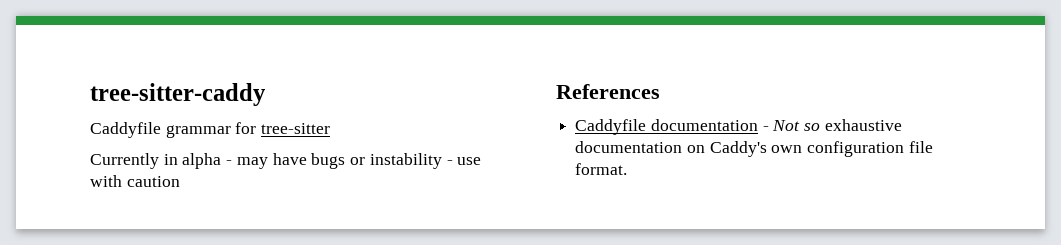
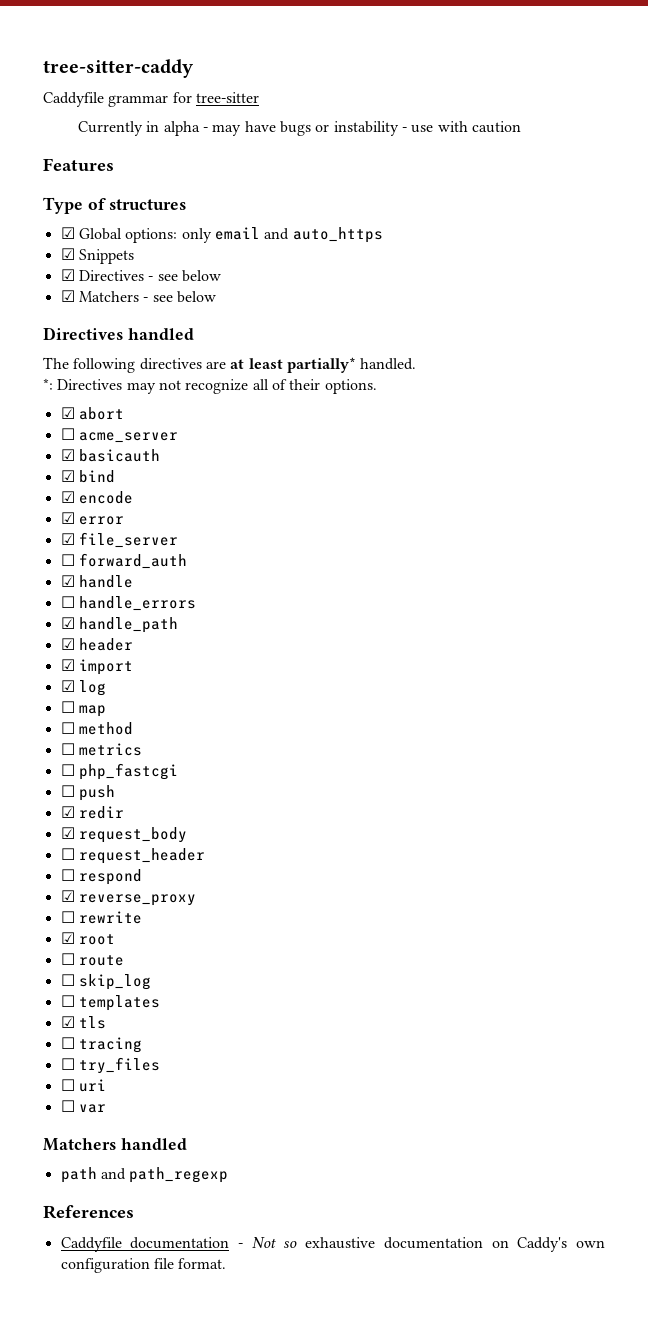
(180, 181) none -> [43,158,114,172] [43,197,187,214] [60,227,383,243] [60,248,134,264] [60,269,221,282] [60,290,216,303] [43,327,194,340] [43,357,417,373] [43,378,377,394] [60,407,124,420] [60,428,178,443] [60,449,160,462] [60,470,115,483] [60,491,133,504] [60,512,124,525] [60,532,178,548] [60,553,187,569] [60,575,133,588] [60,596,196,611] [60,617,178,633] [60,638,133,651] [60,659,133,675] [60,680,106,696] [60,701,106,717] [60,722,133,735] [60,743,142,756] [60,763,178,780] [60,785,115,801] [60,806,124,819] [60,827,187,843] [60,848,205,864] [60,869,142,885] [60,890,196,906] [60,911,142,924] [60,932,115,945] [60,953,124,966] [60,974,151,990] [60,995,160,1011] [60,1016,106,1029] [60,1037,142,1053] [60,1057,160,1074] [60,1079,106,1092] [60,1100,106,1113] [43,1138,187,1151] [60,1167,229,1183] // Features // Type of structures // ☑ Global options: only email and auto_https // ☑ Snippets // ☑ Directives - see below // ☑ Matchers - see below // Directives handled // The following directives are at least partially* handled. // *: Directives may not recognize all of their options. // ☑ abort // ☐ acme_server // ☑ basicauth // ☑ bind // ☑ encode // ☑ error // ☑ file_server // ☐ forward_auth // ☑ handle // ☐ handle_errors // ☑ handle_path // ☑ header // ☑ import // ☑ log // ☐ map // ☐ method // ☐ metrics // ☐ php_fastcgi // ☐ push // ☑ redir // ☑ request_body // ☐ request_header // ☐ respond // ☑ reverse_proxy // ☐ rewrite // ☑ root // ☐ route // ☐ skip_log // ☐ templates // ☑ tls // ☐ tracing // ☐ try_files // ☐ uri // ☐ var // Matchers handled // path and path_regexp

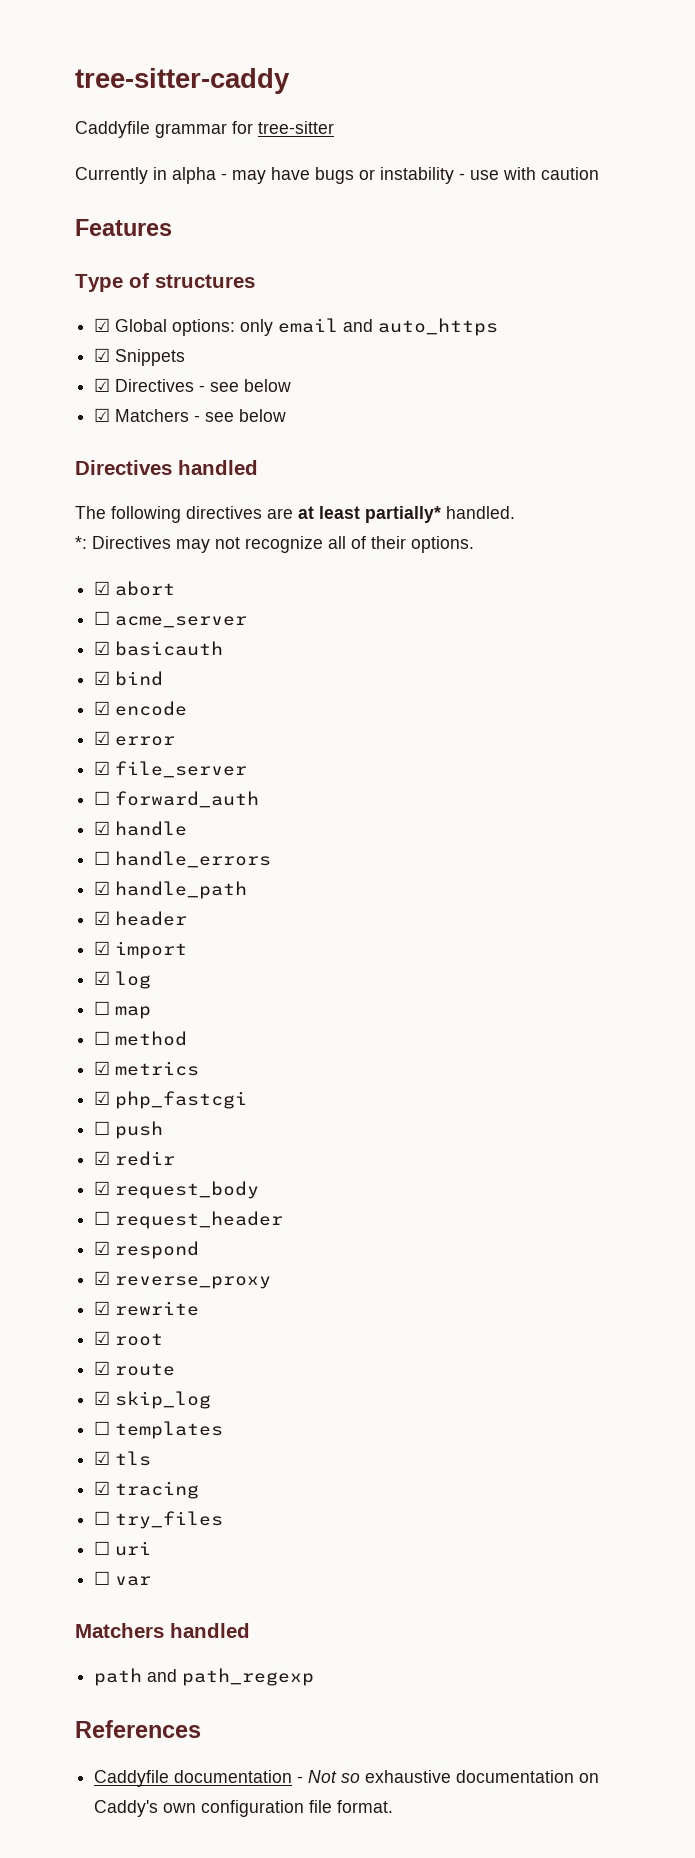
[60,743,75,755] ☐ -> [94,1061,111,1075] ☑
[60,764,75,776] ☐ -> [94,1091,111,1105] ☑
[60,869,75,881] ☐ -> [94,1241,111,1255] ☑
[60,911,75,923] ☐ -> [94,1301,111,1315] ☑
[60,953,75,965] ☐ -> [94,1361,111,1375] ☑
[60,974,75,986] ☐ -> [94,1391,111,1405] ☑
[60,1037,75,1049] ☐ -> [94,1481,111,1495] ☑

